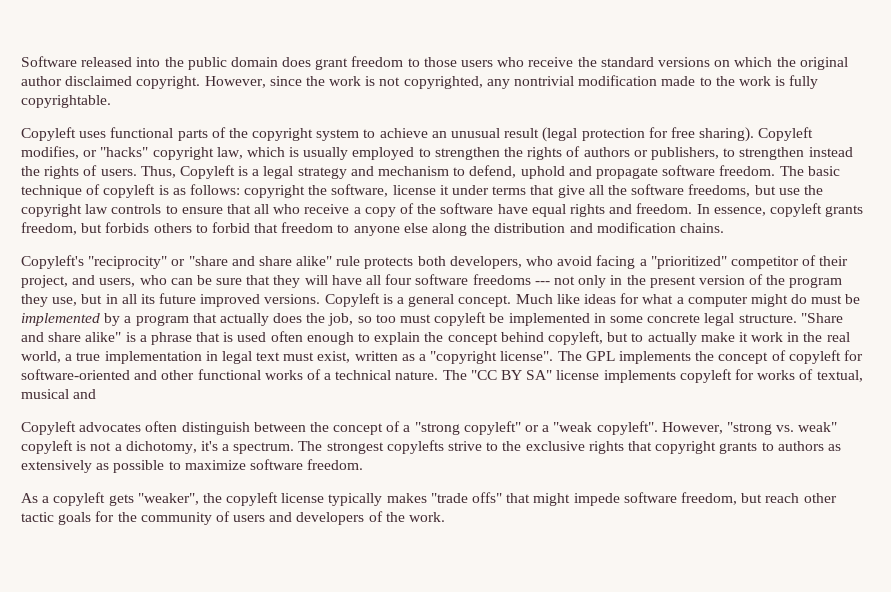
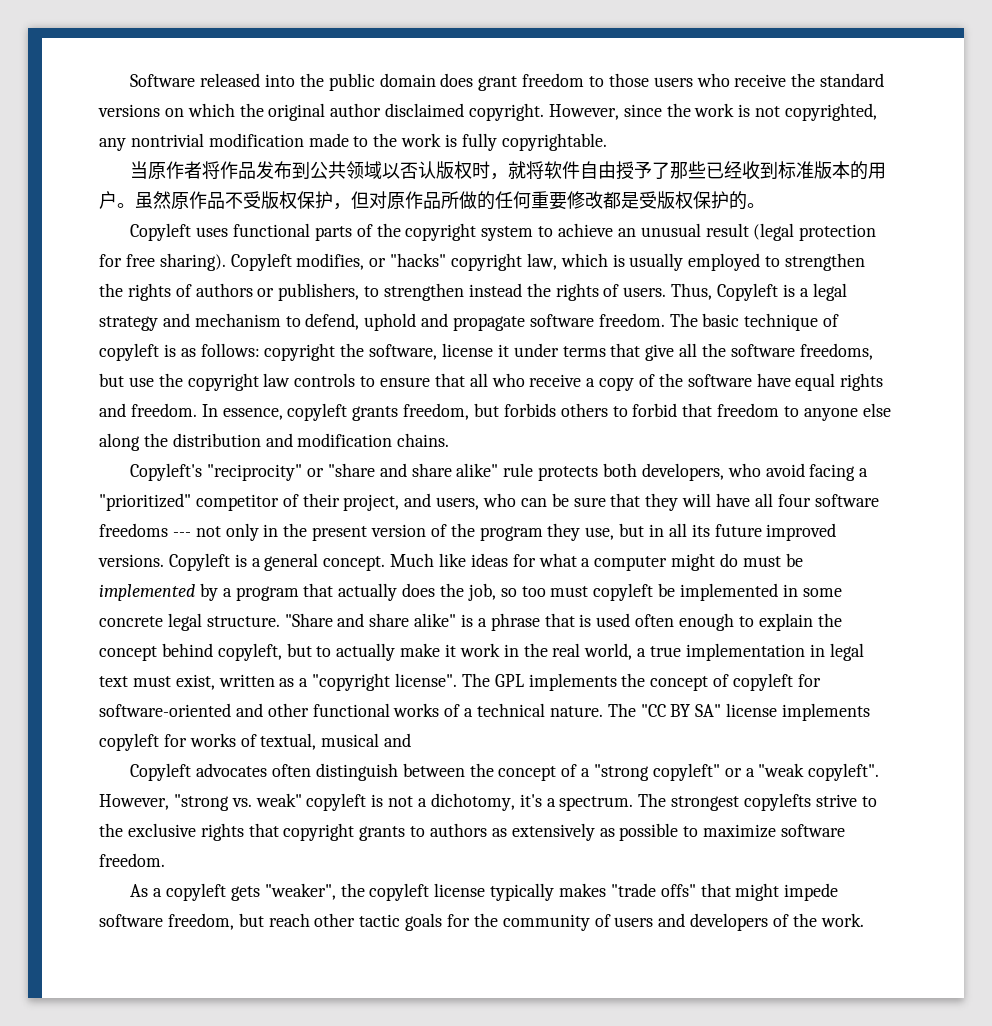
(111, 101) none -> [130,161,887,180] [99,191,765,210] // 当原作者将作品发布到公共领域以否认版权时，就将软件自由授予了那些已经收到标准版本的用户。虽然原作品不受版权保护，但对原作品所做的任何重要修改都是受版权保护的。

